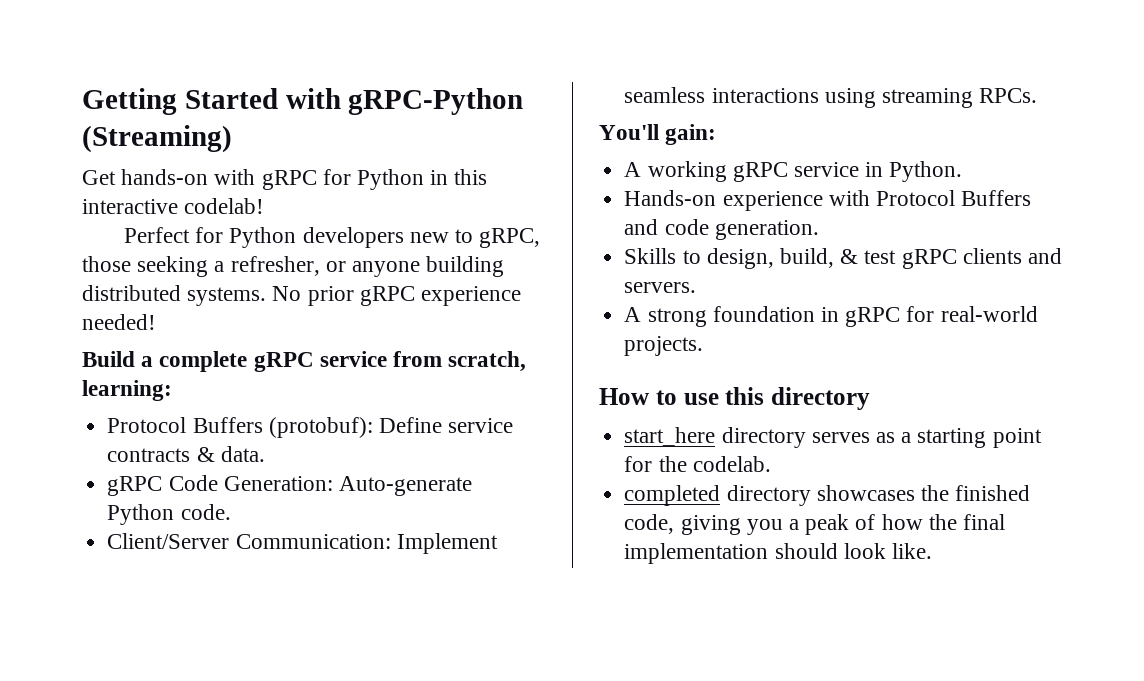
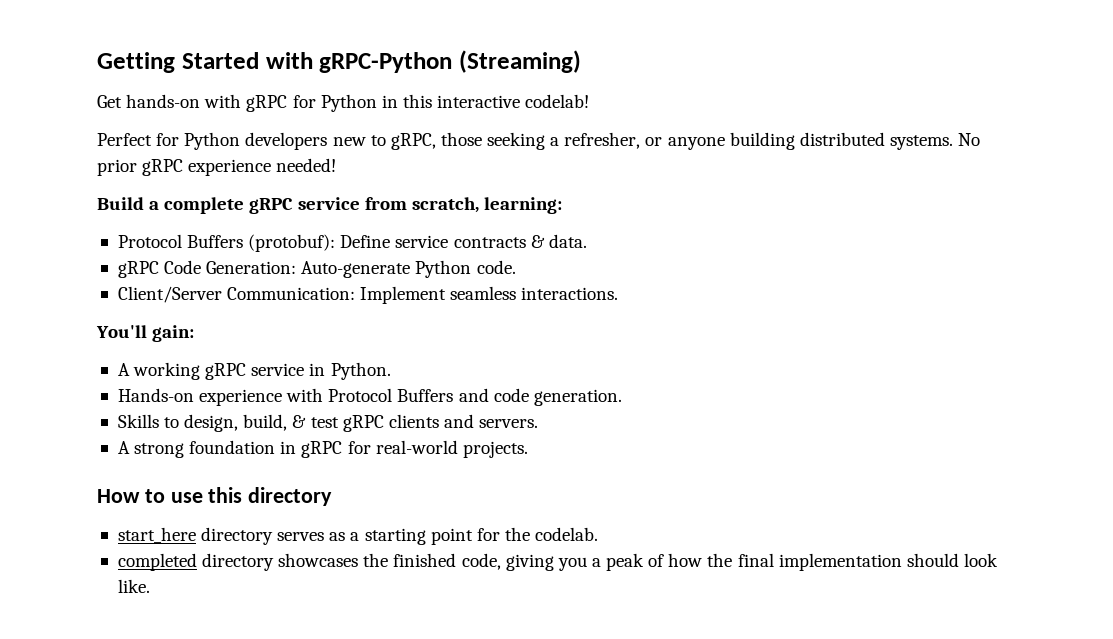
[711,88,1038,108] interactions using streaming RPCs. -> [521,287,619,300] interactions.

